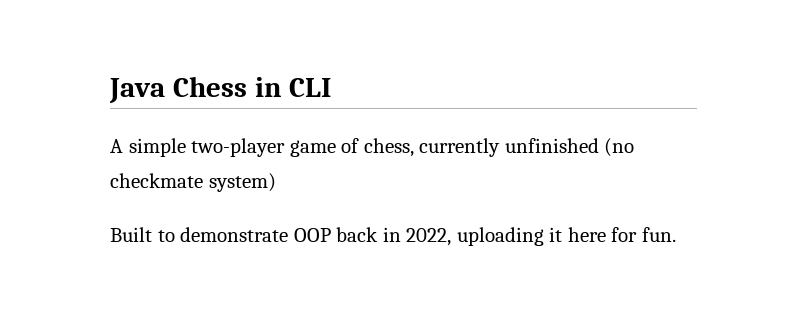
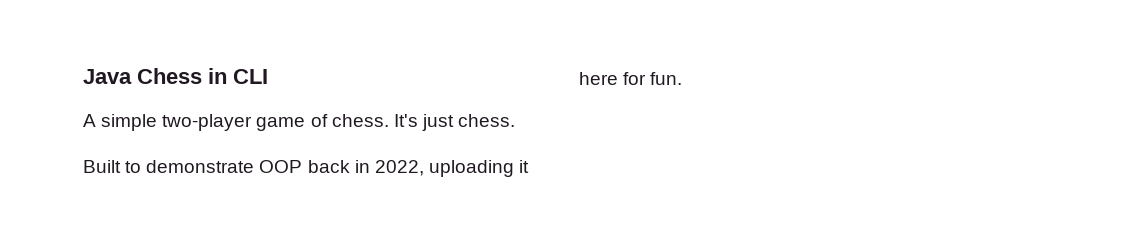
[363,138,635,157] [110,173,276,192] chess, currently unfinished (no checkmate system) -> [331,114,516,131] chess. It's just chess.

